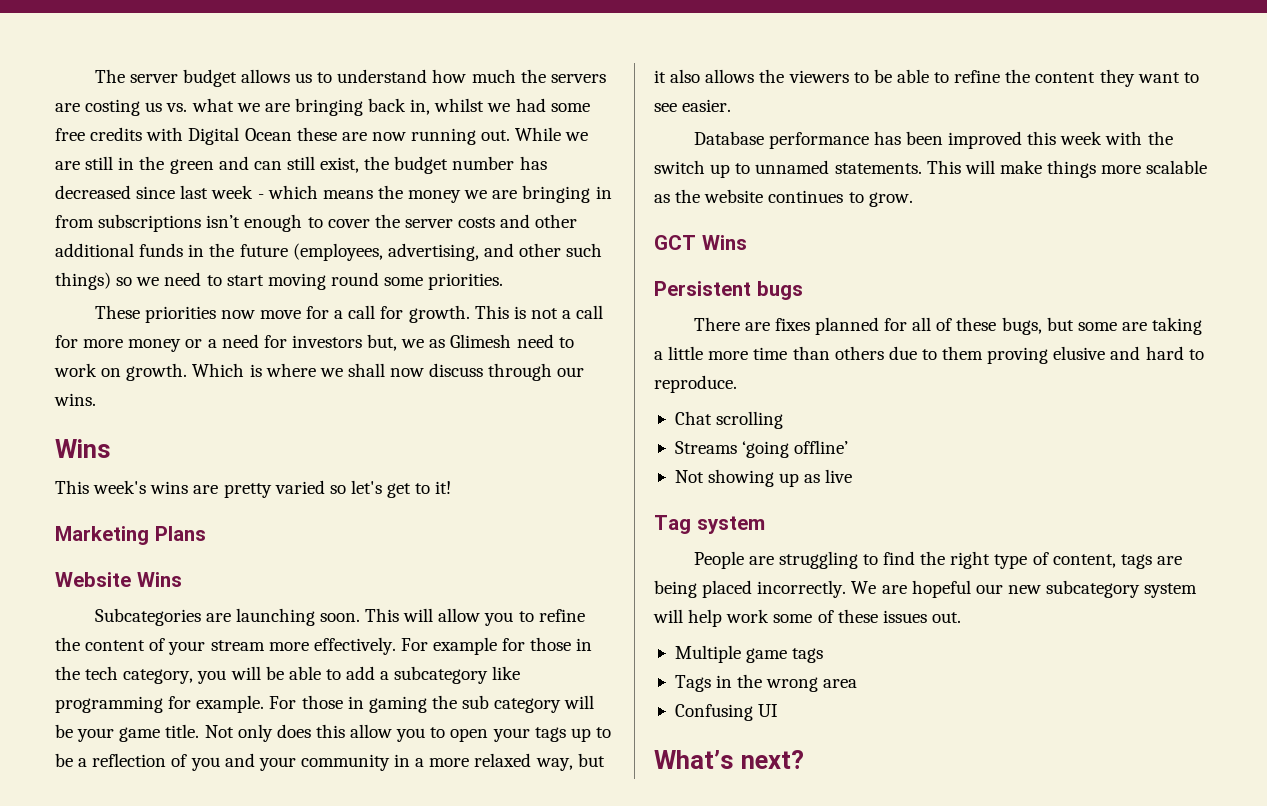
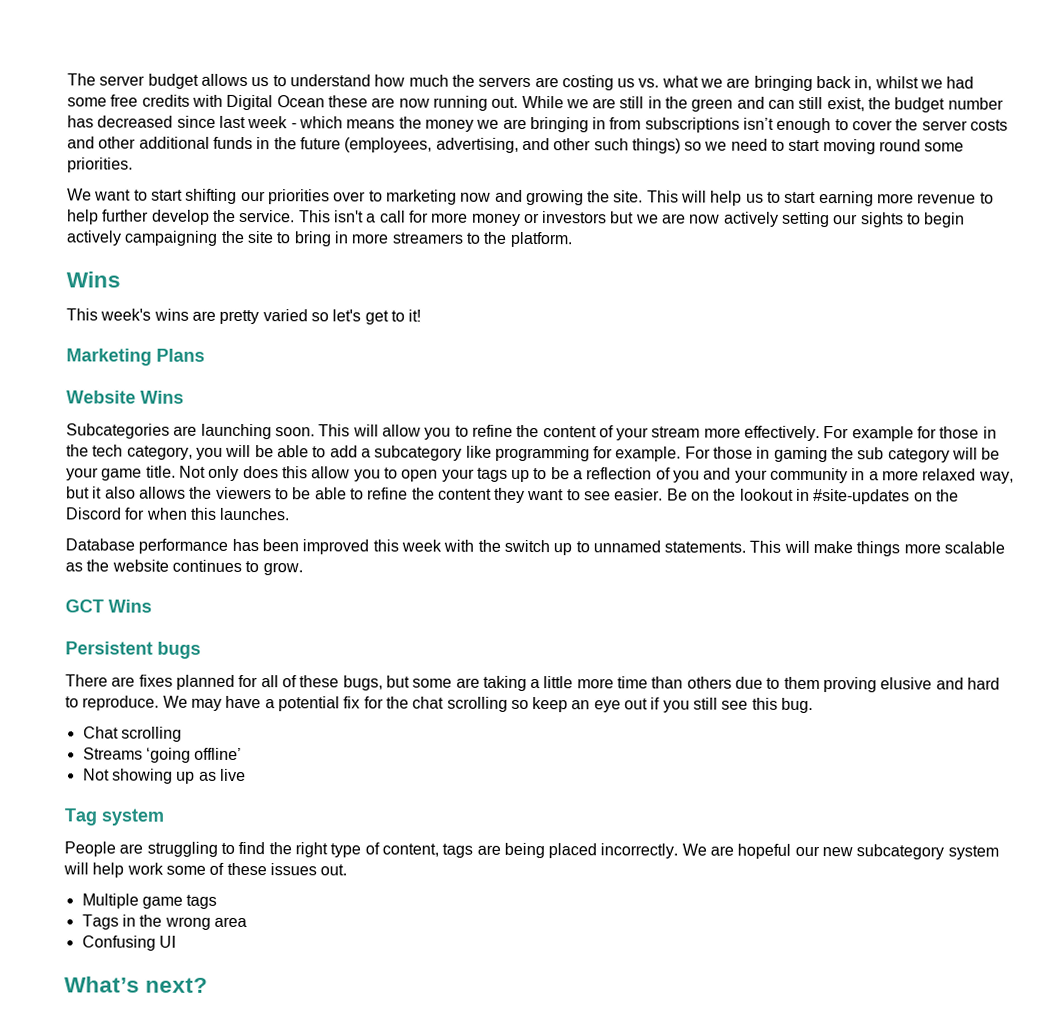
[94,305,558,323] These priorities now move for a call for growth. This is not -> [67,188,994,207] [67,209,364,225] We want to start shifting our priorities over to marketing now and growing the site. This will help us to start earning more revenue to help further develop the service. This isn't
[207,334,574,351] [54,363,585,381] [54,393,96,406] a need for investors but, we as Glimesh need to work on growth. Which is where we shall now discuss through our wins. -> [542,211,966,228] [66,230,572,248] investors but we are now actively setting our sights to begin actively campaigning the site to bring in more streamers to the platform.
(732, 105) none -> [666,488,960,505] [65,507,291,521] Be on the lookout in #site-updates on the Discord for when this launches.
(737, 384) none -> [162,695,814,713] We may have a potential fix for the chat scrolling so keep an eye out if you still see this bug.

